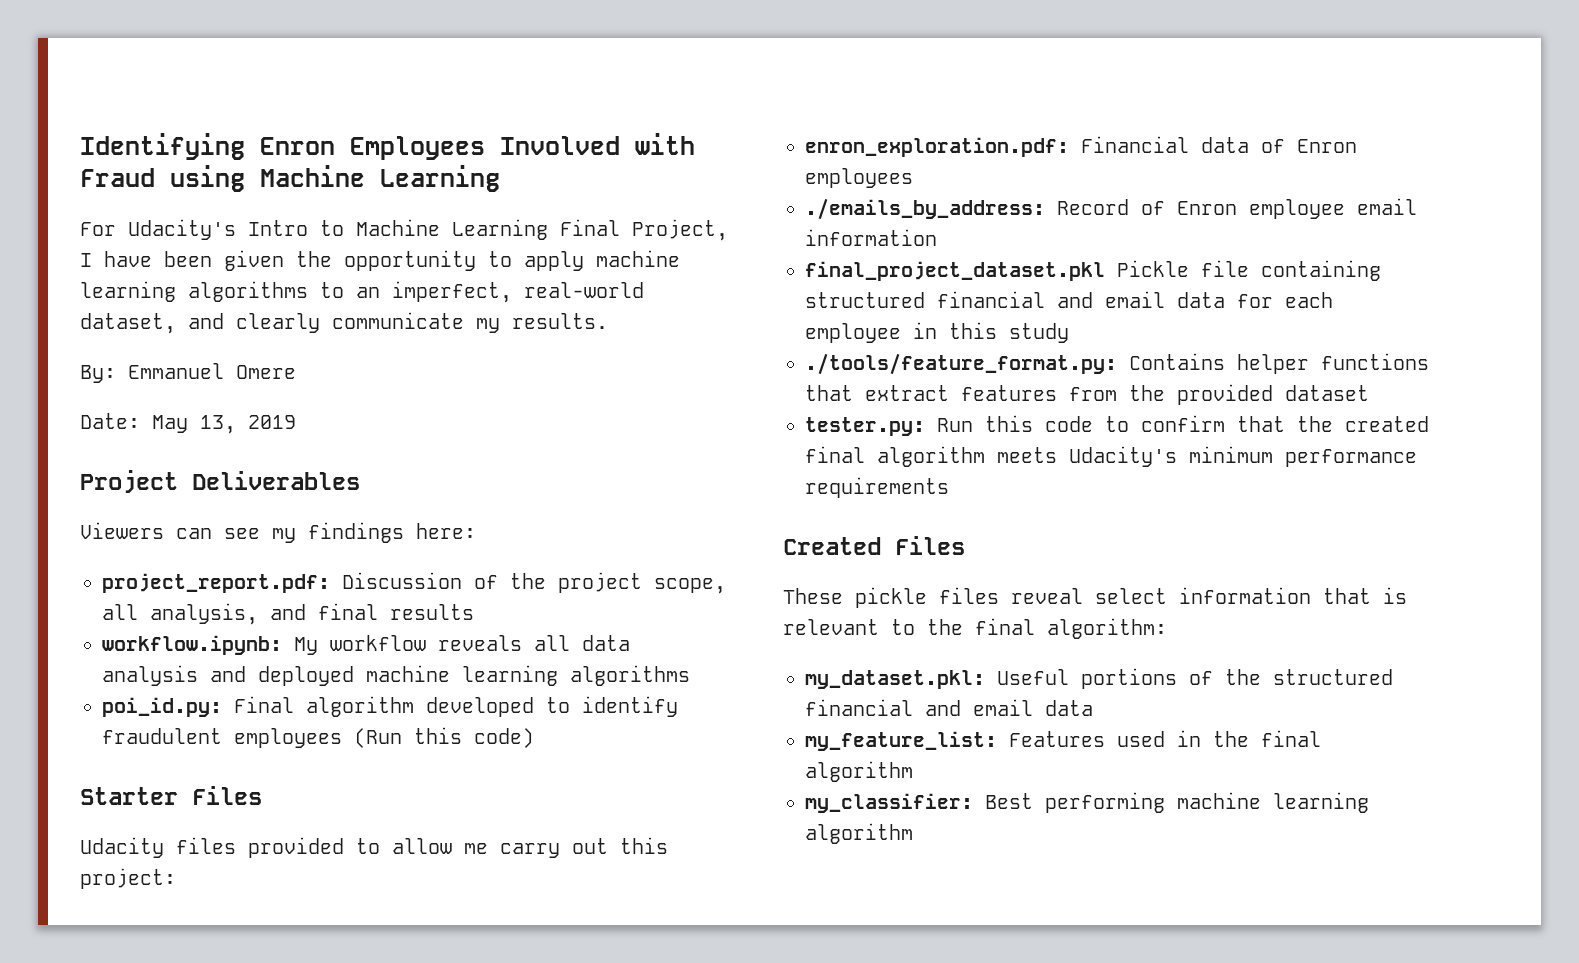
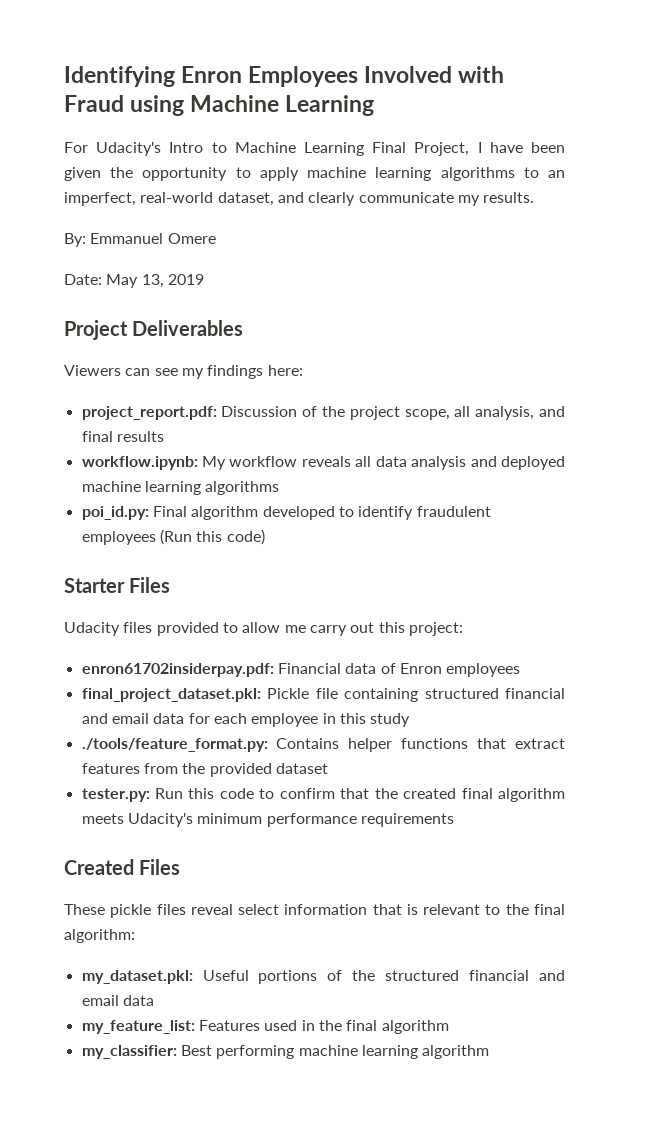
[805,137,1069,157] enron_exploration.pdf: -> [81,663,274,677] enron61702insiderpay.pdf:
[805,198,1417,220] [805,229,937,246] [805,261,1105,281] ./emails_by_address: Record of Enron employee email information // final_project_dataset.pkl -> [81,688,261,702] final_project_dataset.pkl:

